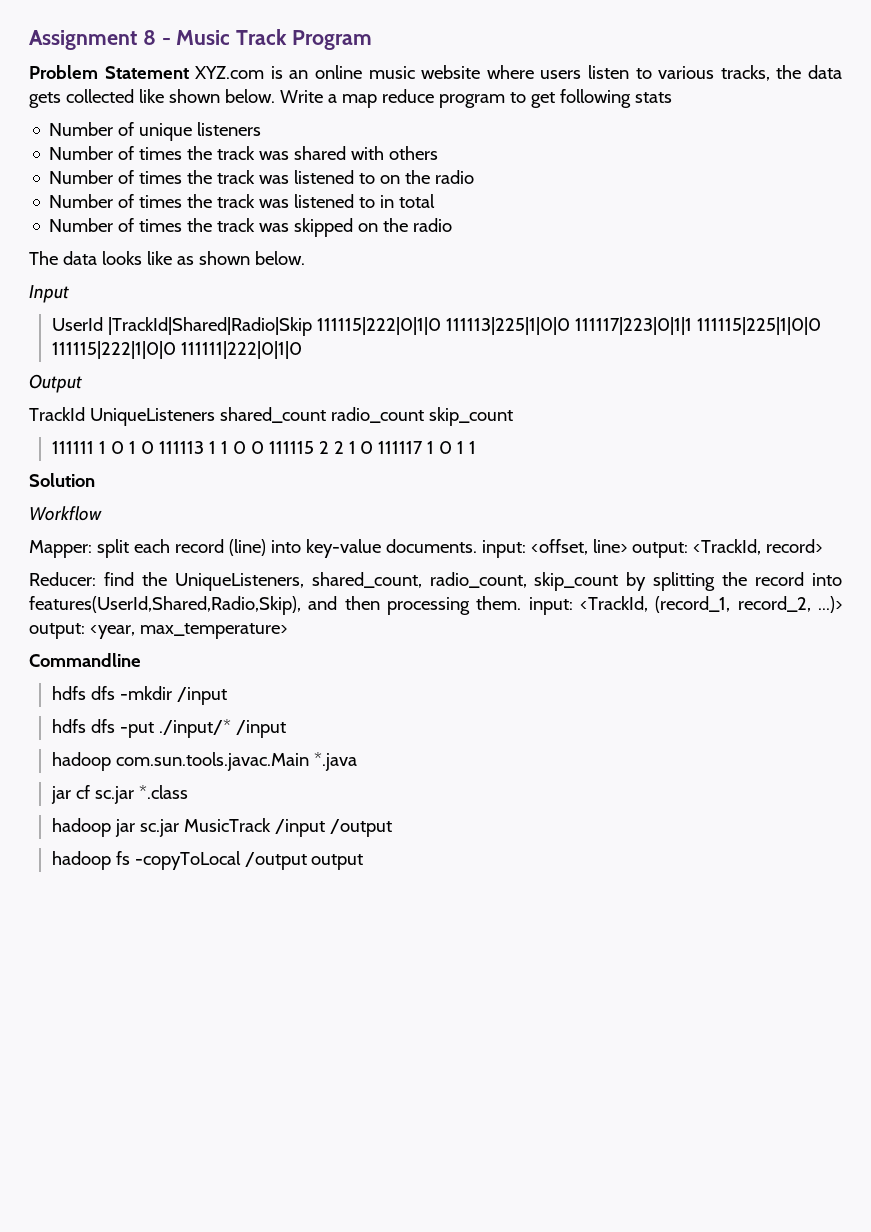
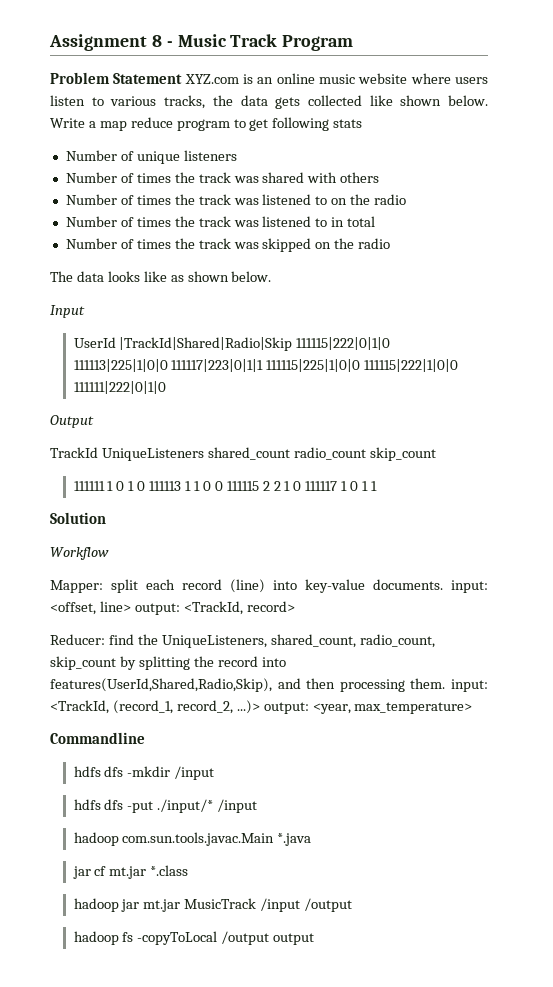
[94,786,134,804] sc.jar -> [109,866,147,879] mt.jar
[139,819,179,837] sc.jar -> [143,899,181,912] mt.jar

